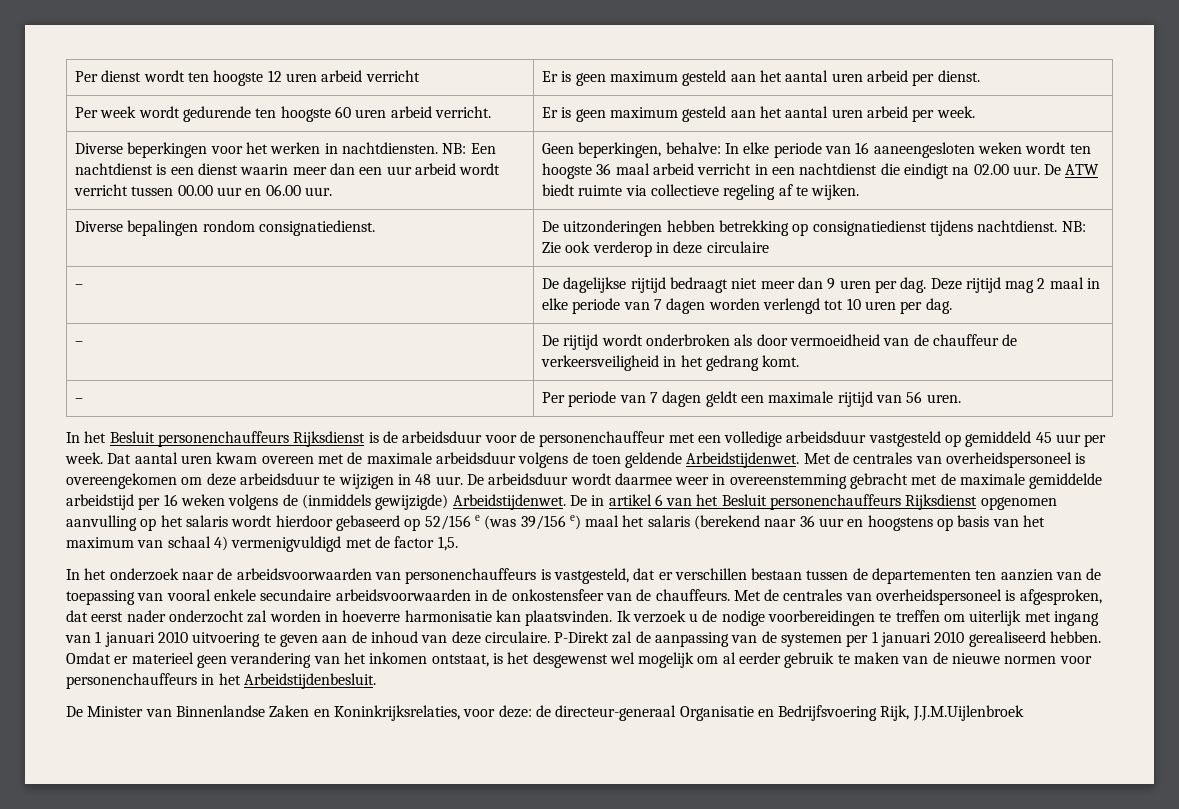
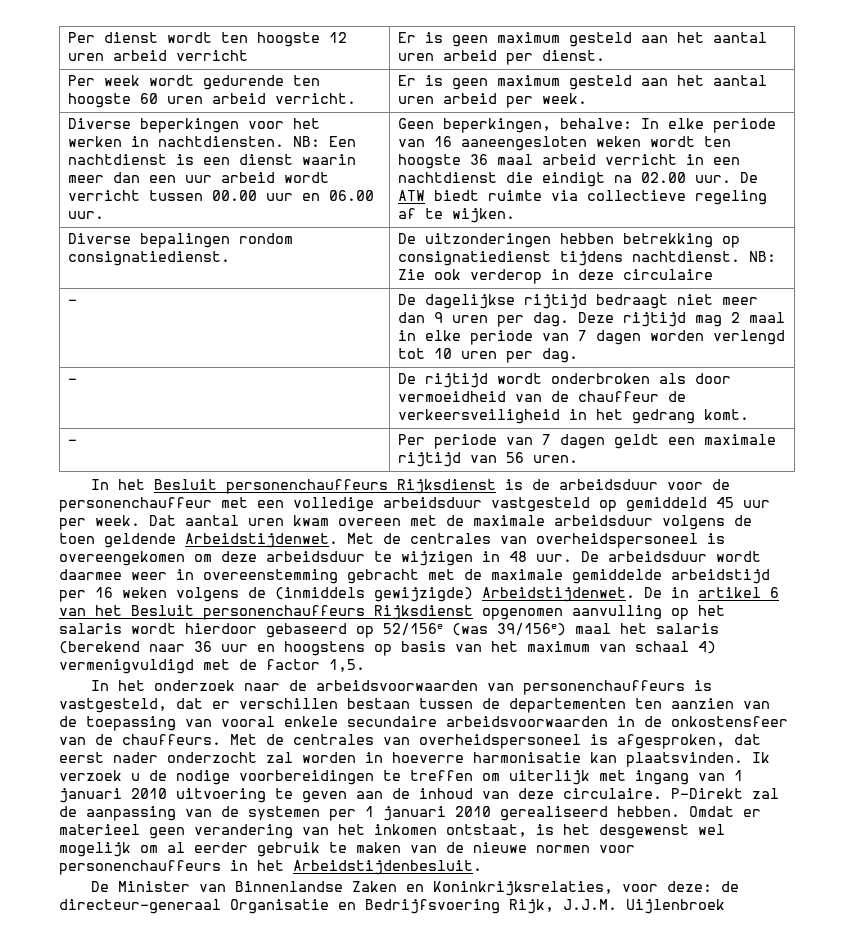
[424,515,581,530] 52/156 e (was 39/156 e) -> [383,623,566,636] 52/156e (was 39/156e)
[912,705,1024,721] J.J.M.Uijlenbroek -> [563,899,725,914] J.J.M. Uijlenbroek

